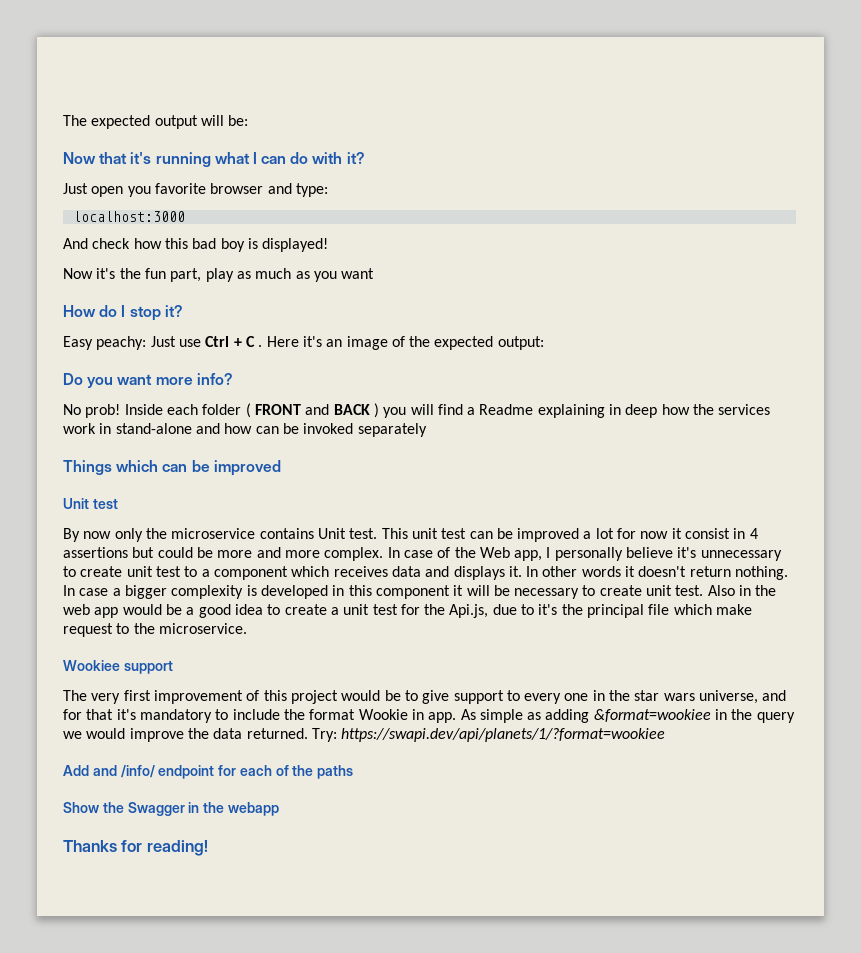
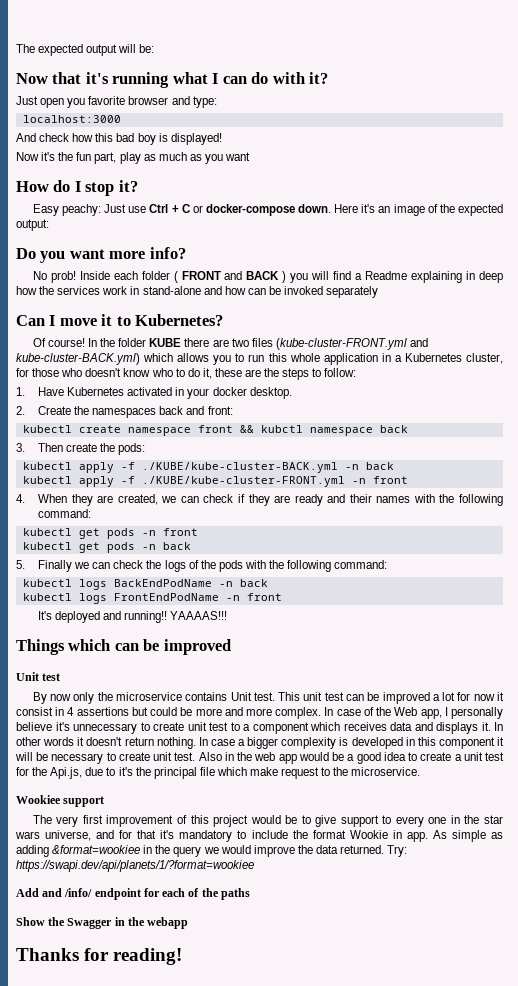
[258,345,263,347] . -> [192,204,332,216] or docker-compose down.
(427, 430) none -> [16,314,224,326] [32,338,428,350] [16,353,503,365] [16,368,357,380] [16,387,292,399] [16,406,233,418] [22,425,408,436] [16,443,146,455] [22,462,394,473] [22,476,408,487] [16,494,503,506] [38,509,92,518] [22,528,198,539] [22,542,191,553] [16,560,388,572] [22,579,268,590] [22,593,282,604] [38,611,228,623] // Can I move it to Kubernetes? // Of course! In the folder KUBE there are two files (kube-cluster-FRONT.yml and kube-cluster-BACK.yml) which allows you to run this whole application in a Kubernetes cluster, for those who doesn't know who to do it, these are the steps to follow: // 1. Have Kubernetes activated in your docker desktop. // 2. Create the namespaces back and front: // kubectl create namespace front && kubctl namespace back // 3. Then create the pods: // kubectl apply -f ./KUBE/kube-cluster-BACK.yml -n back // kubectl apply -f ./KUBE/kube-cluster-FRONT.yml -n front // 4. When they are created, we can check if they are ready and their names with the following command: // kubectl get pods -n front // kubectl get pods -n back // 5. Finally we can check the logs of the pods with the following command: // kubectl logs BackEndPodName -n back // kubectl logs FrontEndPodName -n front // It's deployed and running!! YAAAAS!!!

